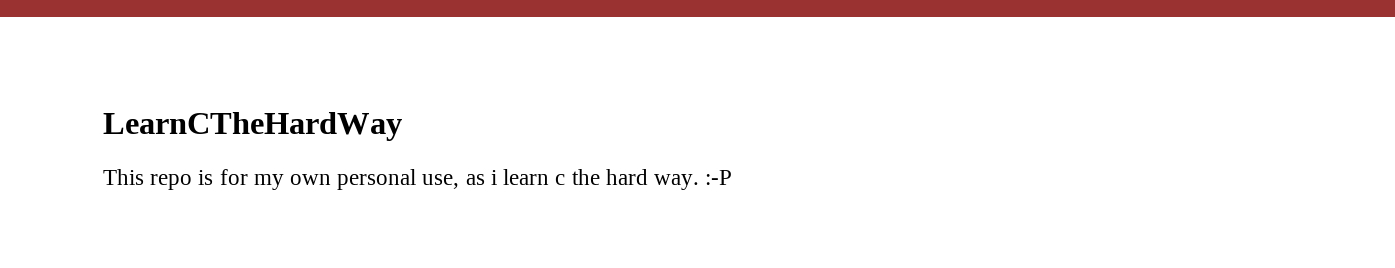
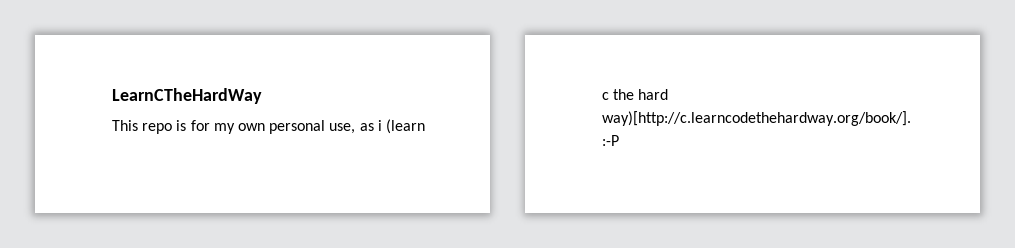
[503,169,550,185] learn -> [385,119,425,134] (learn
[653,174,699,190] way. -> [602,111,911,126] way)[http://c.learncodethehardway.org/book/].

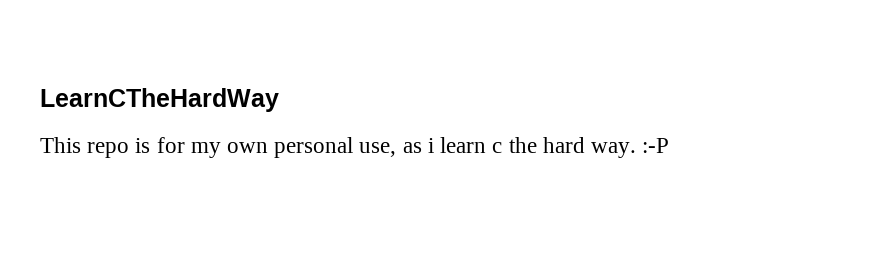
[385,119,425,134] (learn -> [440,137,487,153] learn
[602,111,911,126] way)[http://c.learncodethehardway.org/book/]. -> [590,142,636,158] way.

